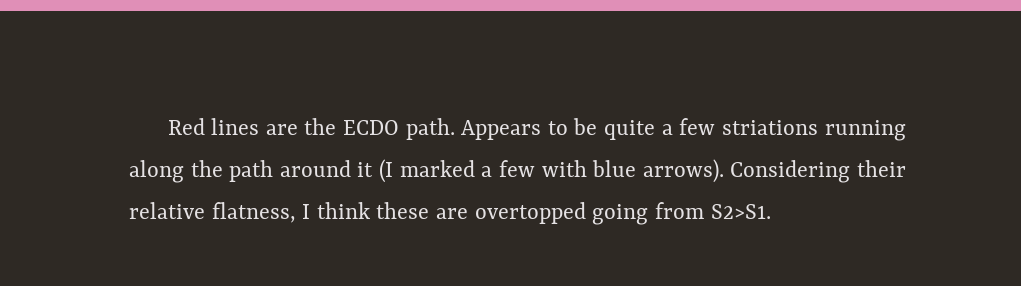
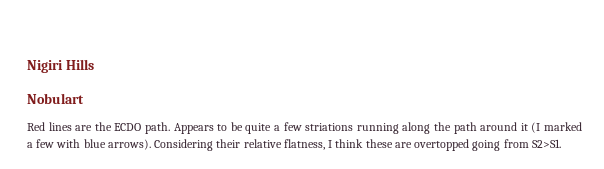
(167, 126) none -> [27,59,94,73] [27,93,84,104] Nigiri Hills // Nobulart //

